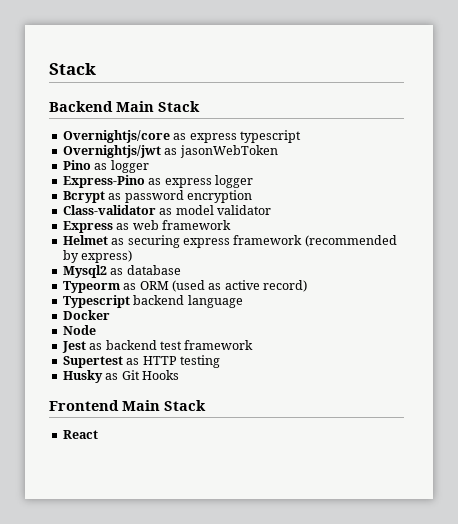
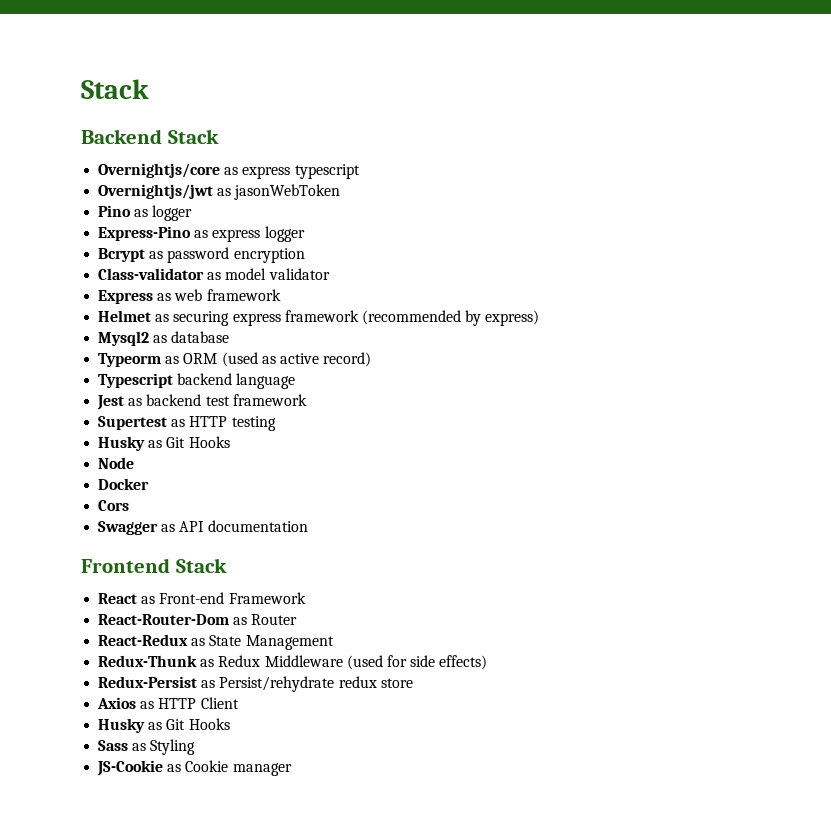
[116,101,154,112] Main -> (162, 136) none
[62,310,110,320] [62,325,96,335] // Docker // Node -> (296, 381) none
(179, 375) none -> [98,457,135,469] [98,478,150,490] [98,500,130,511] [98,520,308,535] // Node // Docker // Cors // Swagger as API documentation
[122,400,160,411] Main -> (170, 565) none
(98, 434) none -> [141,592,306,604] [98,614,298,625] [98,634,334,650] [98,655,488,670] [98,676,413,692] [97,697,239,709] [98,718,230,733] [98,739,196,755] [97,760,292,776] as Front-end Framework // React-Router-Dom as Router // React-Redux as State Management // Redux-Thunk as Redux Middleware (used for side effects) // Redux-Persist as Persist/rehydrate redux store // Axios as HTTP Client // Husky as Git Hooks // Sass as Styling // JS-Cookie as Cookie manager

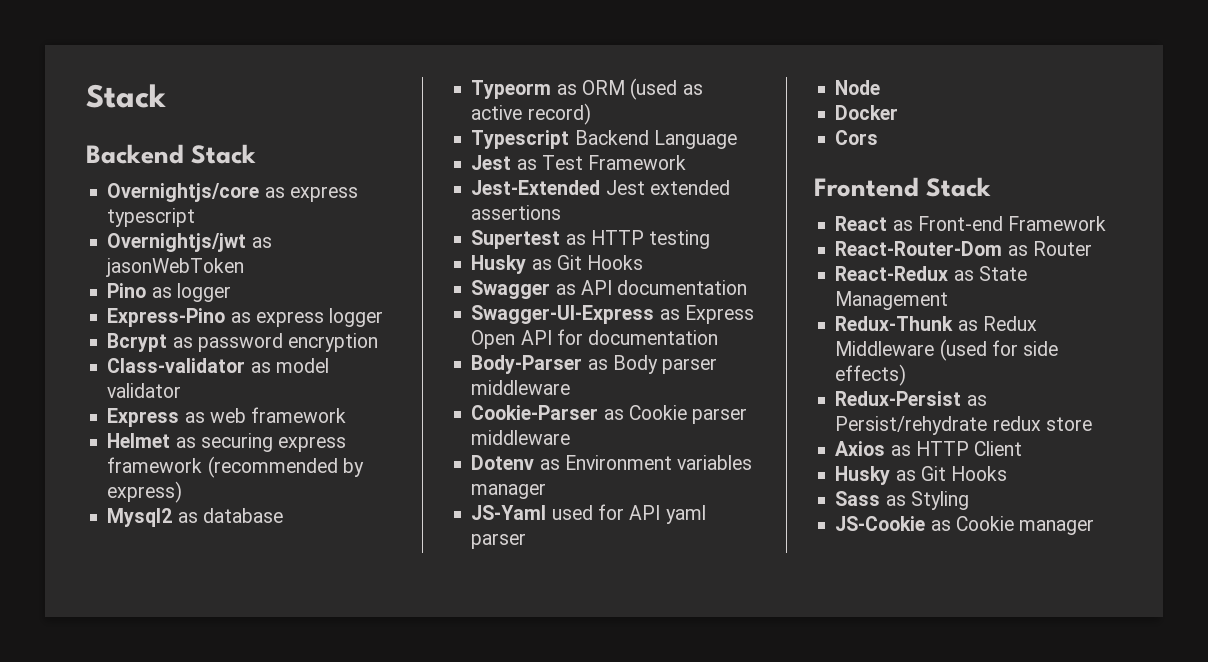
[177,373,296,389] backend language -> [574,130,737,149] Backend Language
[146,394,307,406] backend test framework -> [541,155,687,170] [471,180,730,195] [471,205,562,220] Test Framework // Jest-Extended Jest extended assertions
(230, 442) none -> [471,280,748,299] [471,305,754,324] [471,329,719,349] [471,355,718,374] [471,380,571,395] [471,405,748,424] [471,430,571,445] [471,455,753,470] [471,483,547,499] [471,504,706,524] [471,533,527,549] // Swagger as API documentation // Swagger-UI-Express as Express Open API for documentation // Body-Parser as Body parser middleware // Cookie-Parser as Cookie parser middleware // Dotenv as Environment variables manager // JS-Yaml used for API yaml parser
[98,520,308,535] // Swagger as API documentation -> (879, 137) none

